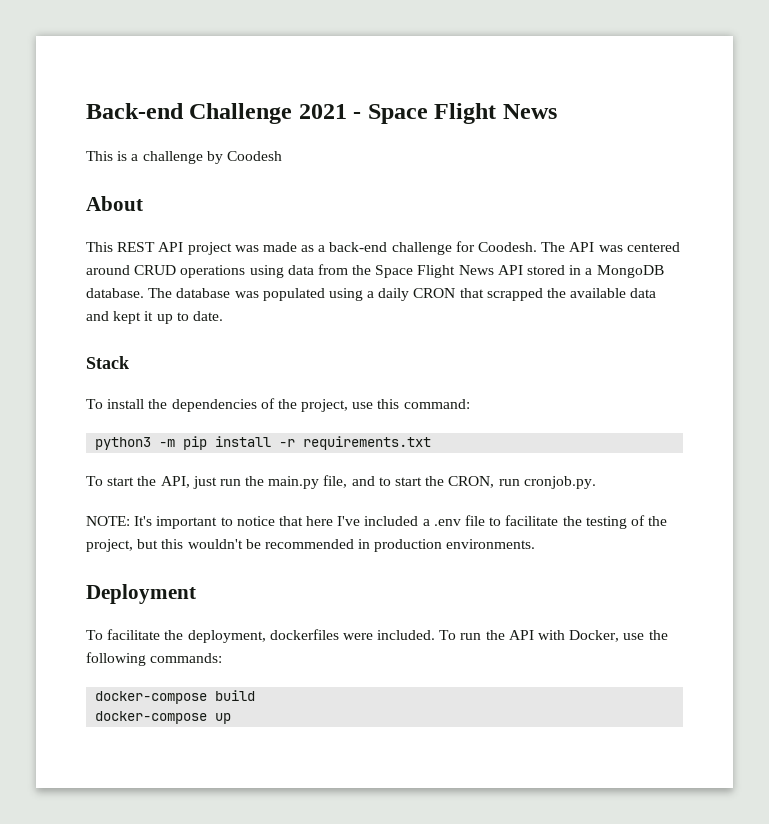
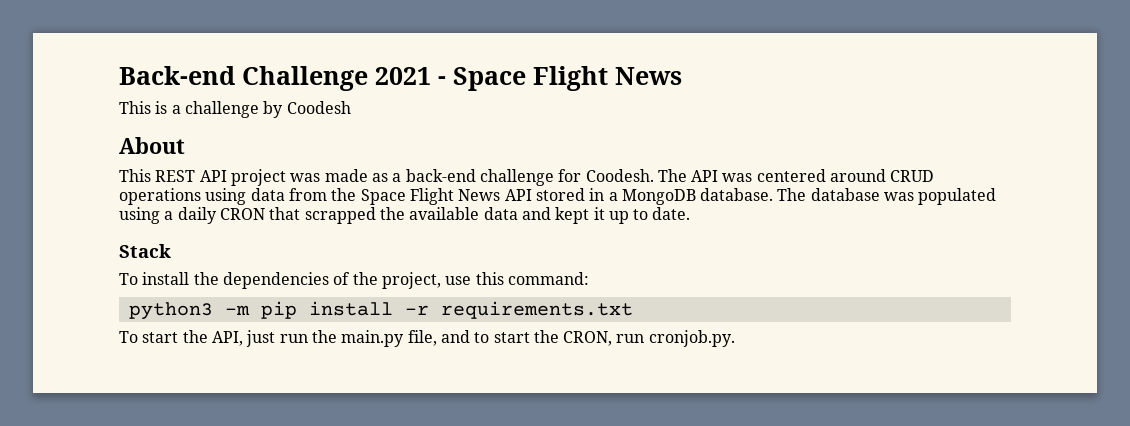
[86,515,668,529] [86,539,536,552] [86,584,196,604] [86,629,668,643] [86,652,223,666] [95,690,256,704] [95,711,232,724] // NOTE: It's important to notice that here I've included a .env file to facilitate the testing of the project, but this wouldn't be recommended in production environments. // Deployment // To facilitate the deployment, dockerfiles were included. To run the API with Docker, use the following commands: // docker-compose build // docker-compose up -> (735, 338) none

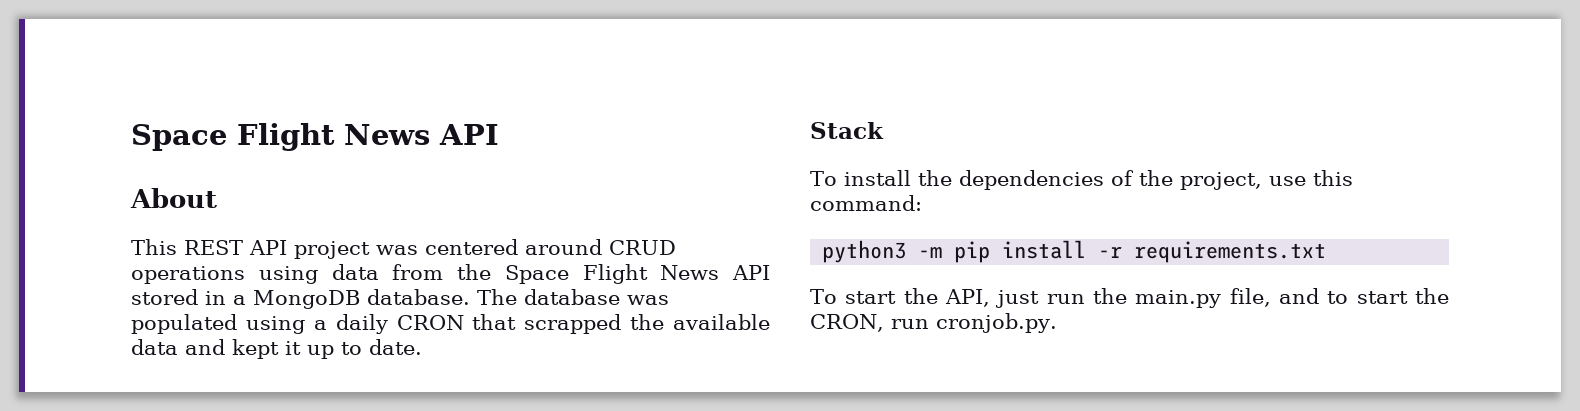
[119,66,682,91] [119,101,351,118] Back-end Challenge 2021 - Space Flight News // This is a challenge by Coodesh -> [131,123,499,151] Space Flight News API
[324,169,753,186] made as a back-end challenge for Coodesh. The API was -> (418, 250) none

